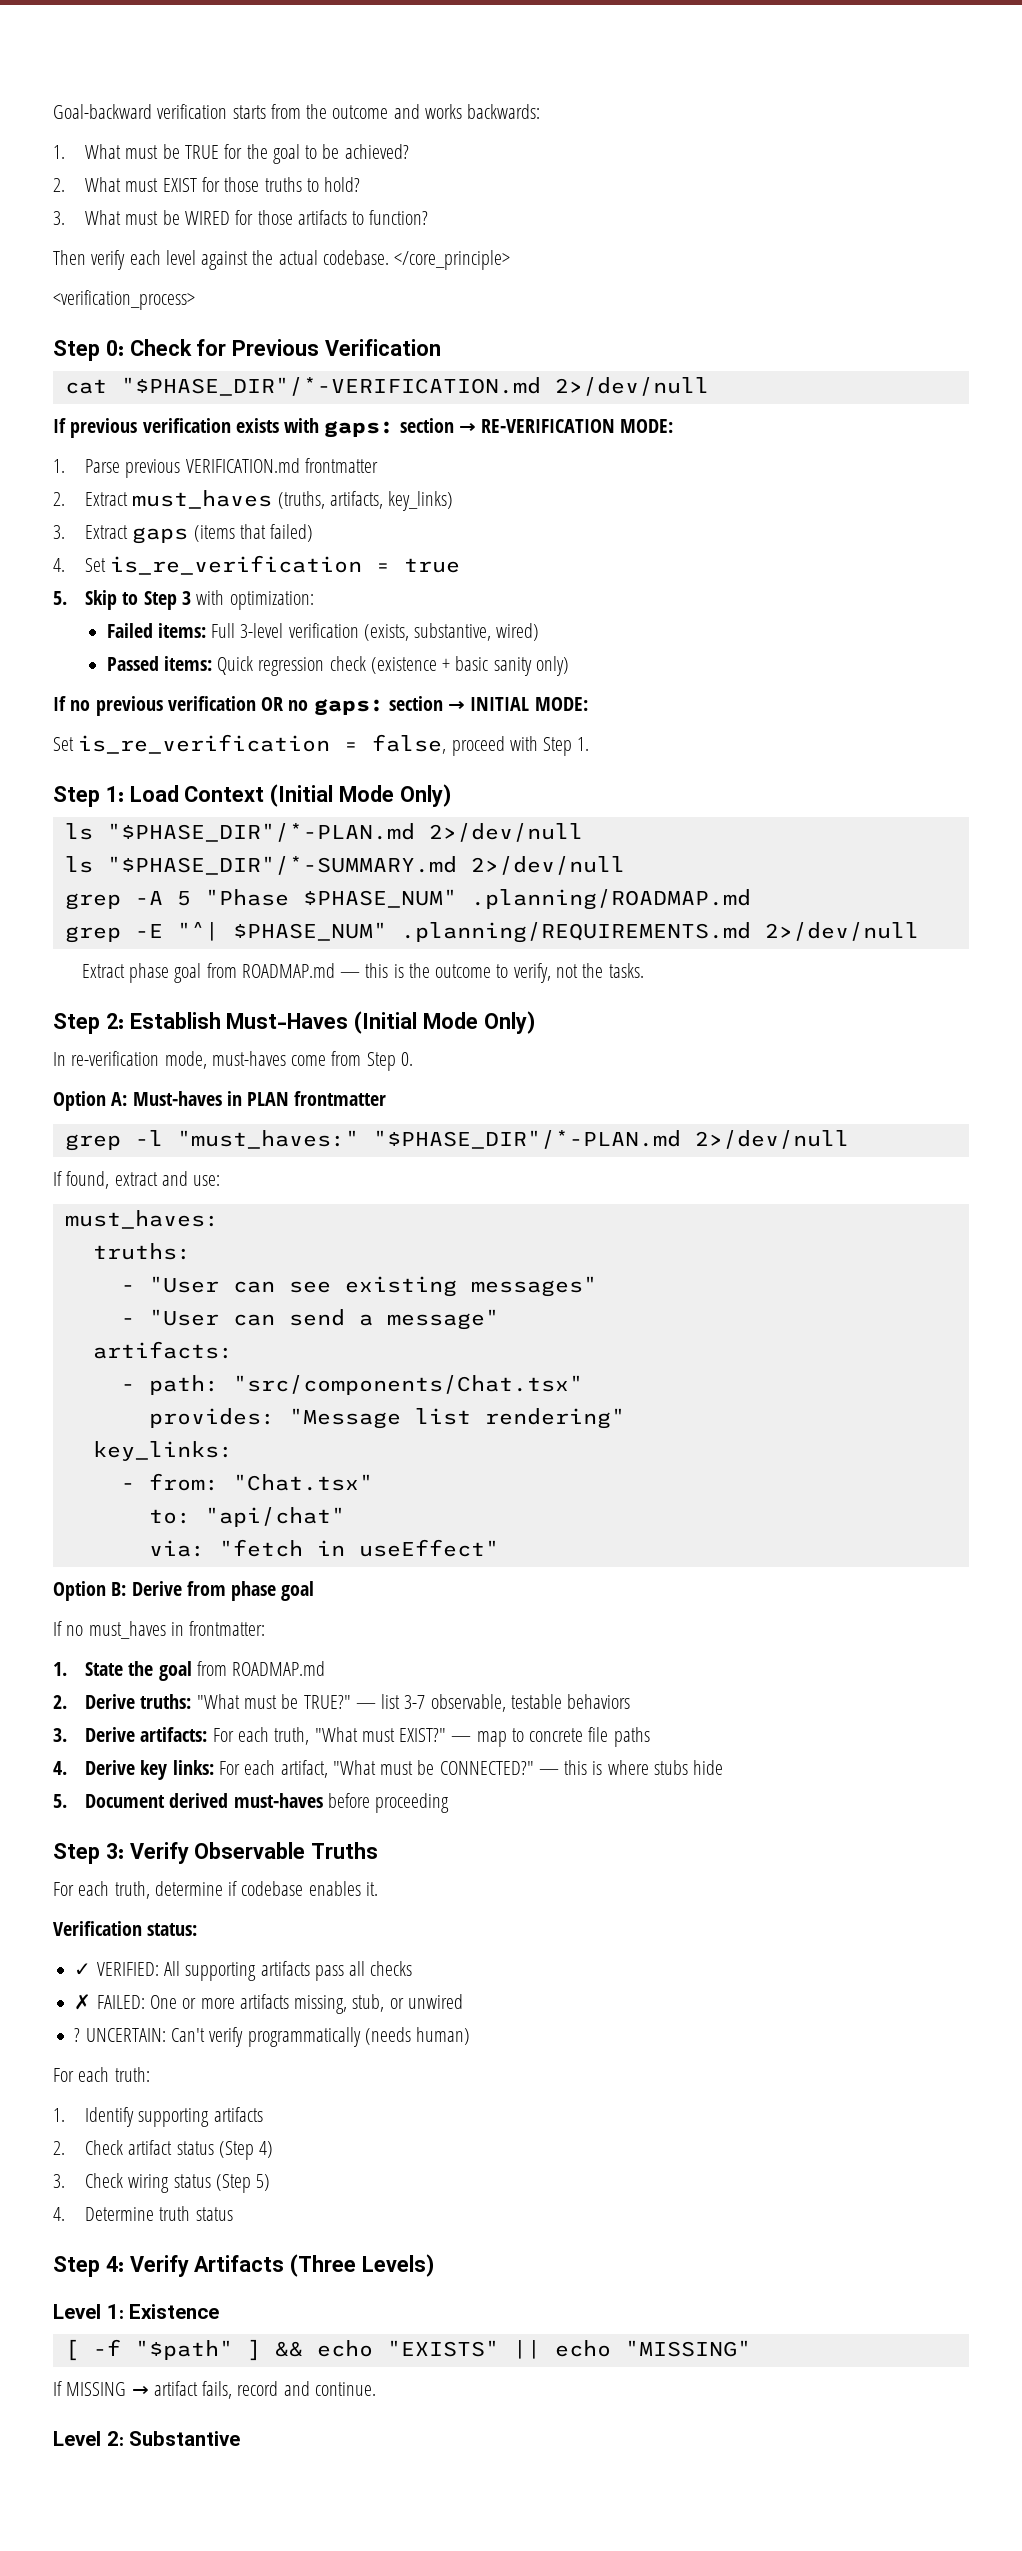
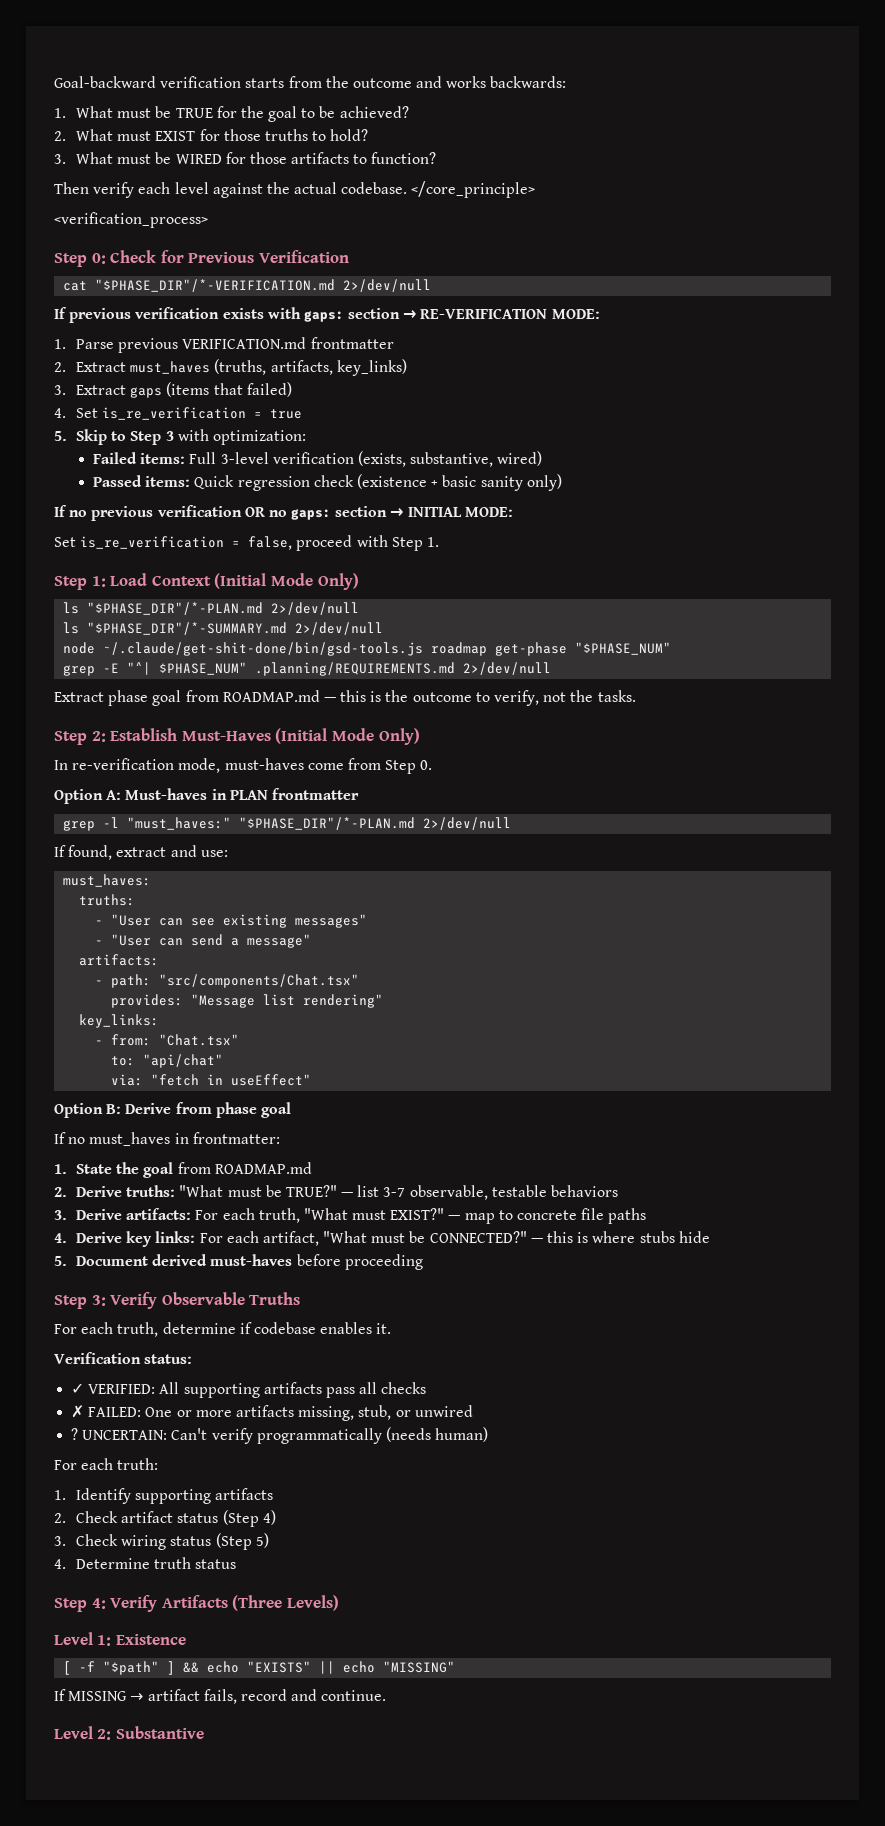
[64,889,751,910] grep -A 5 "Phase $PHASE_NUM" .planning/ROADMAP.md -> [63,642,672,656] node ~/.claude/get-shit-done/bin/gsd-tools.js roadmap get-phase "$PHASE_NUM"

